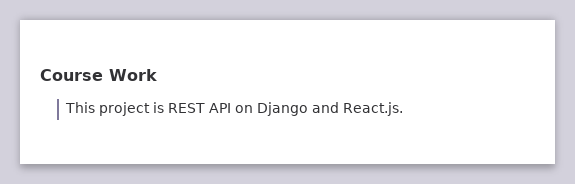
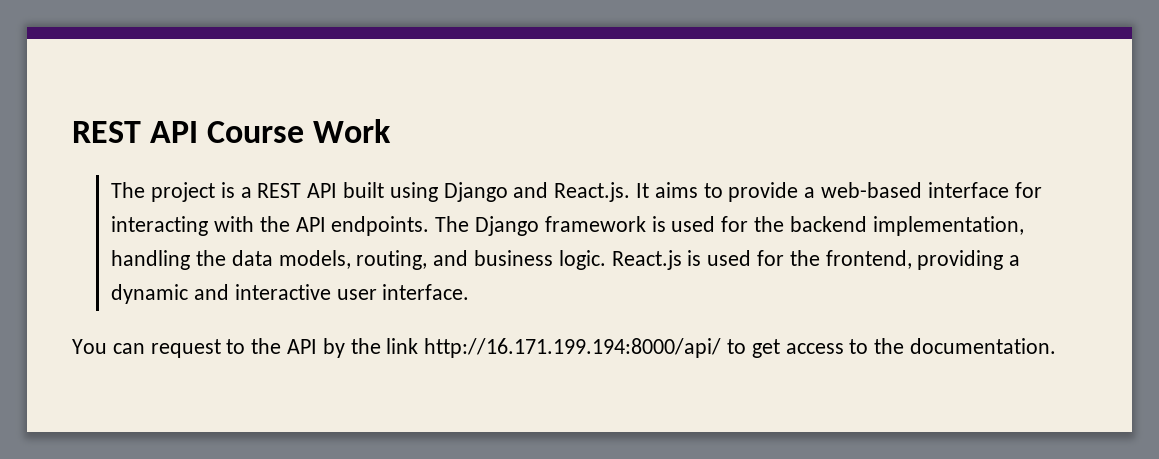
(40, 75) none -> [72,121,199,143] REST API
[65,102,96,113] This -> [111,182,146,198] The
[168,103,254,113] REST API on -> [240,182,438,202] a REST API built using
(404, 109) none -> [635,182,1042,202] [111,216,1024,236] [111,250,1021,270] [111,284,470,304] [72,338,1057,358] It aims to provide a web-based interface for interacting with the API endpoints. The Django framework is used for the backend implementation, handling the data models, routing, and business logic. React.js is used for the frontend, providing a dynamic and interactive user interface. // You can request to the API by the link http://16.171.199.194:8000/api/ to get access to the documentation.

